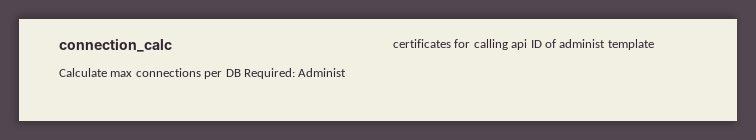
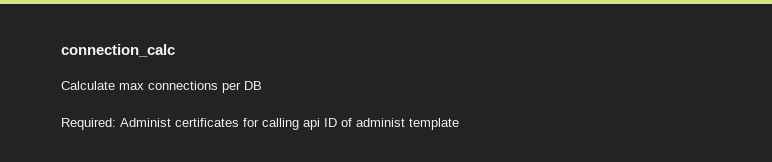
(241, 73) none -> (262, 85) //

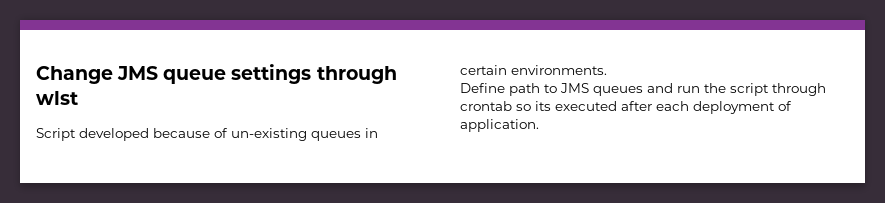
[61,44,175,57] [61,81,262,93] [61,118,459,130] connection_calc // Calculate max connections per DB // Required: Administ certificates for calling api ID of administ template -> [36,64,397,84] [36,91,78,105] [36,128,378,141] [460,65,607,75] [460,83,826,96] [460,101,792,114] [460,119,539,132] Change JMS queue settings through wlst // Script developed because of un-existing queues in certain environments. // Define path to JMS queues and run the script through crontab so its executed after each deployment of application.

